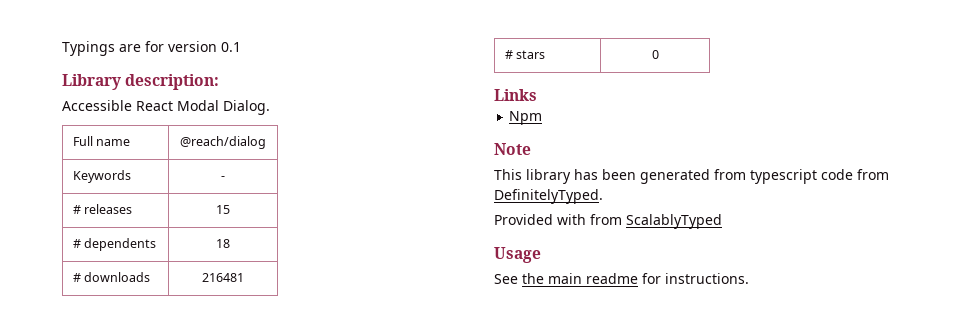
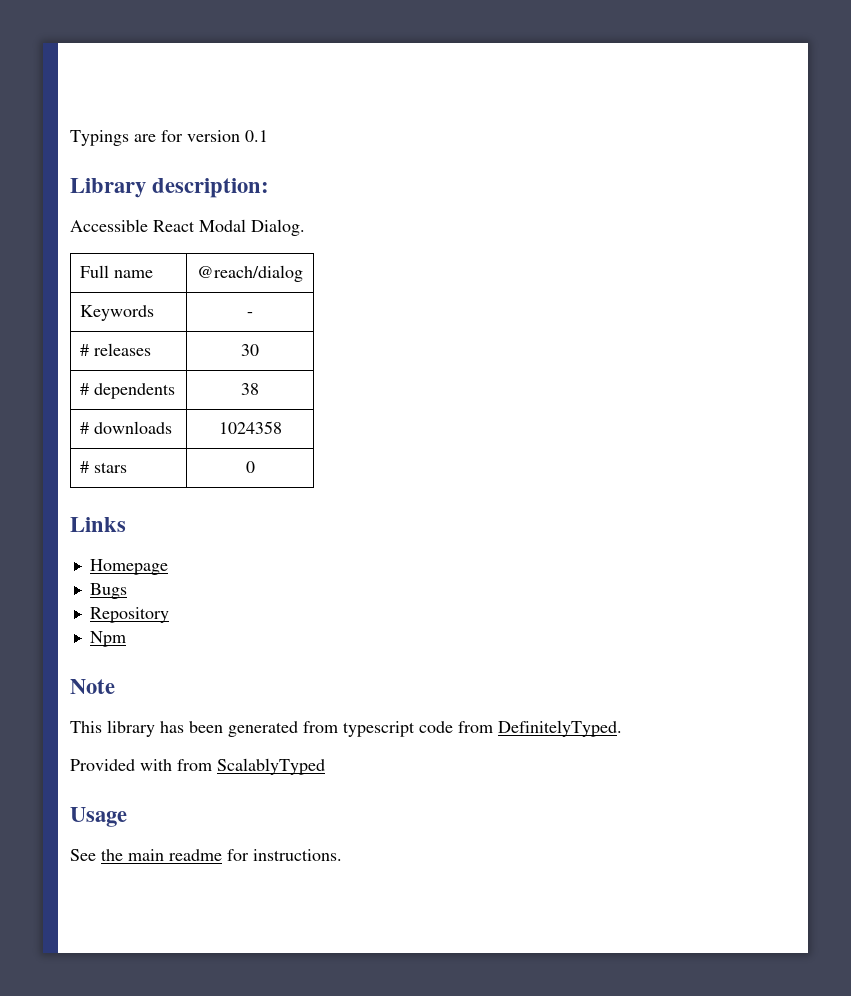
[216,205,230,214] 15 -> [241,344,259,356] 30
[216,239,230,248] 18 -> [241,383,259,395] 38
[202,273,244,282] 216481 -> [218,421,282,434] 1024358
(537, 95) none -> [89,559,168,575] [89,583,127,599] [89,607,169,623] // Homepage // Bugs // Repository

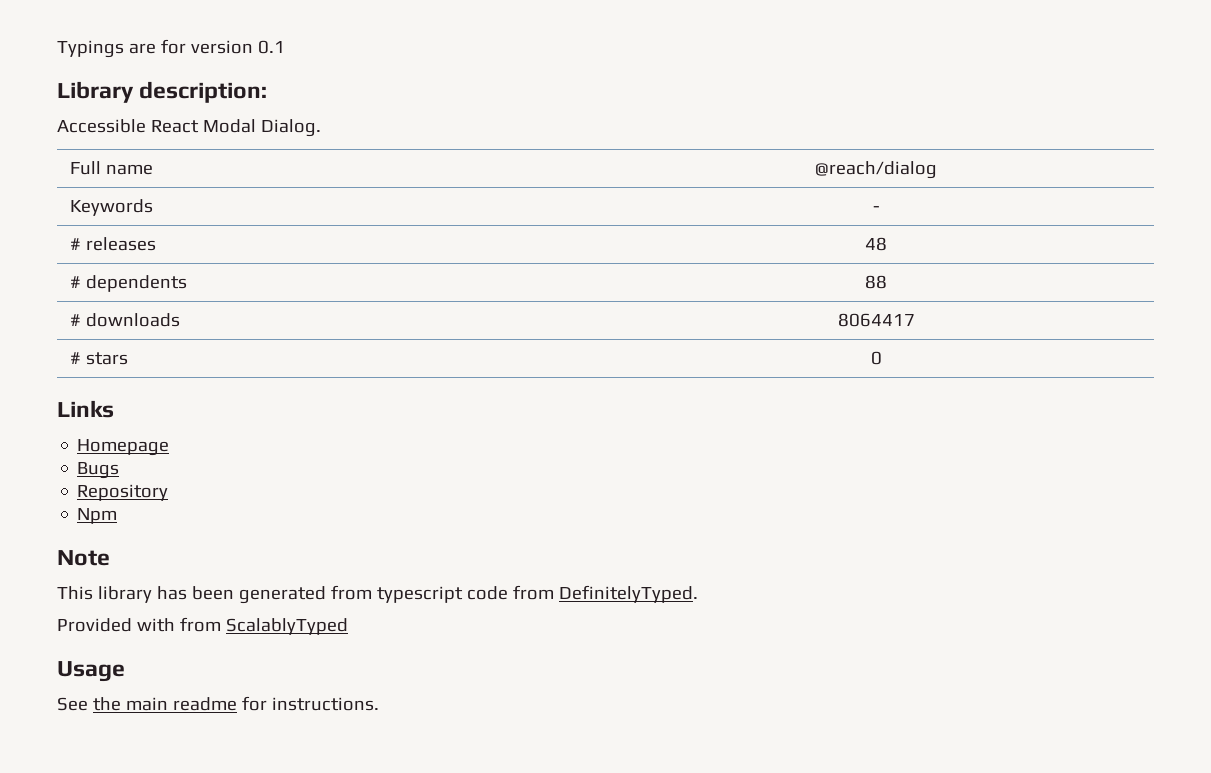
[241,344,259,356] 30 -> [864,237,887,251] 48
[241,383,259,395] 38 -> [864,275,887,289] 88
[218,421,282,434] 1024358 -> [837,313,915,327] 8064417

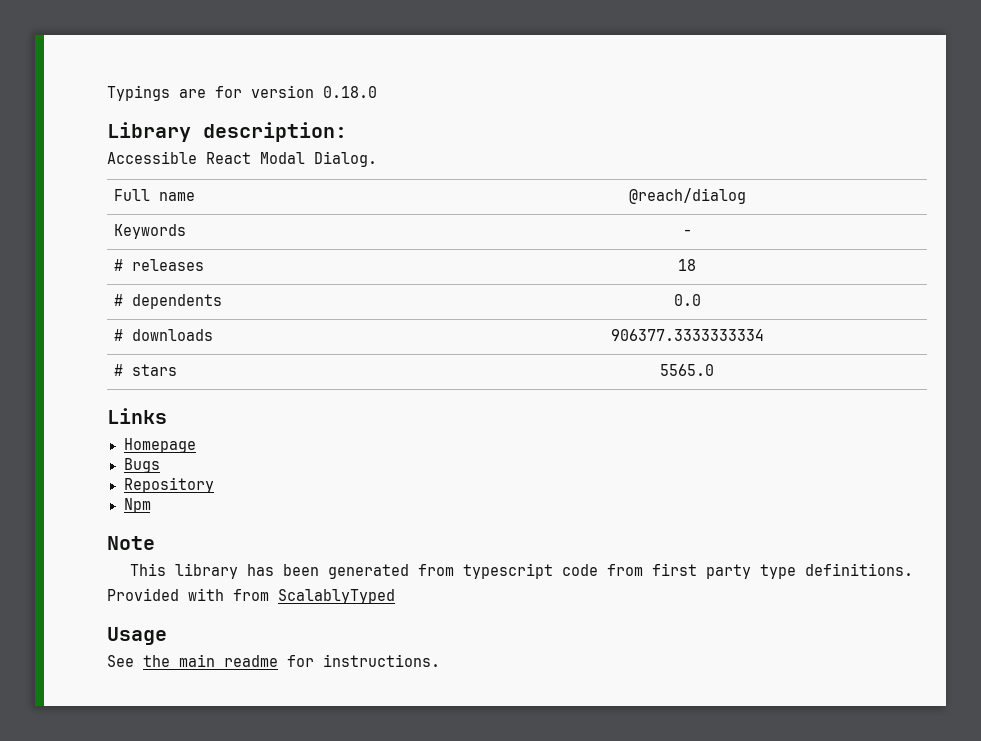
[257,40,285,54] 0.1 -> [323,86,377,98] 0.18.0
[864,237,887,251] 48 -> [678,259,696,271] 18
[864,275,887,289] 88 -> [673,294,701,306] 0.0
[837,313,915,327] 8064417 -> [610,329,764,341] 906377.3333333334
[870,351,882,365] 0 -> [660,364,714,376] 5565.0
[558,585,698,603] DefinitelyTyped. -> [652,563,914,579] first party type definitions.

